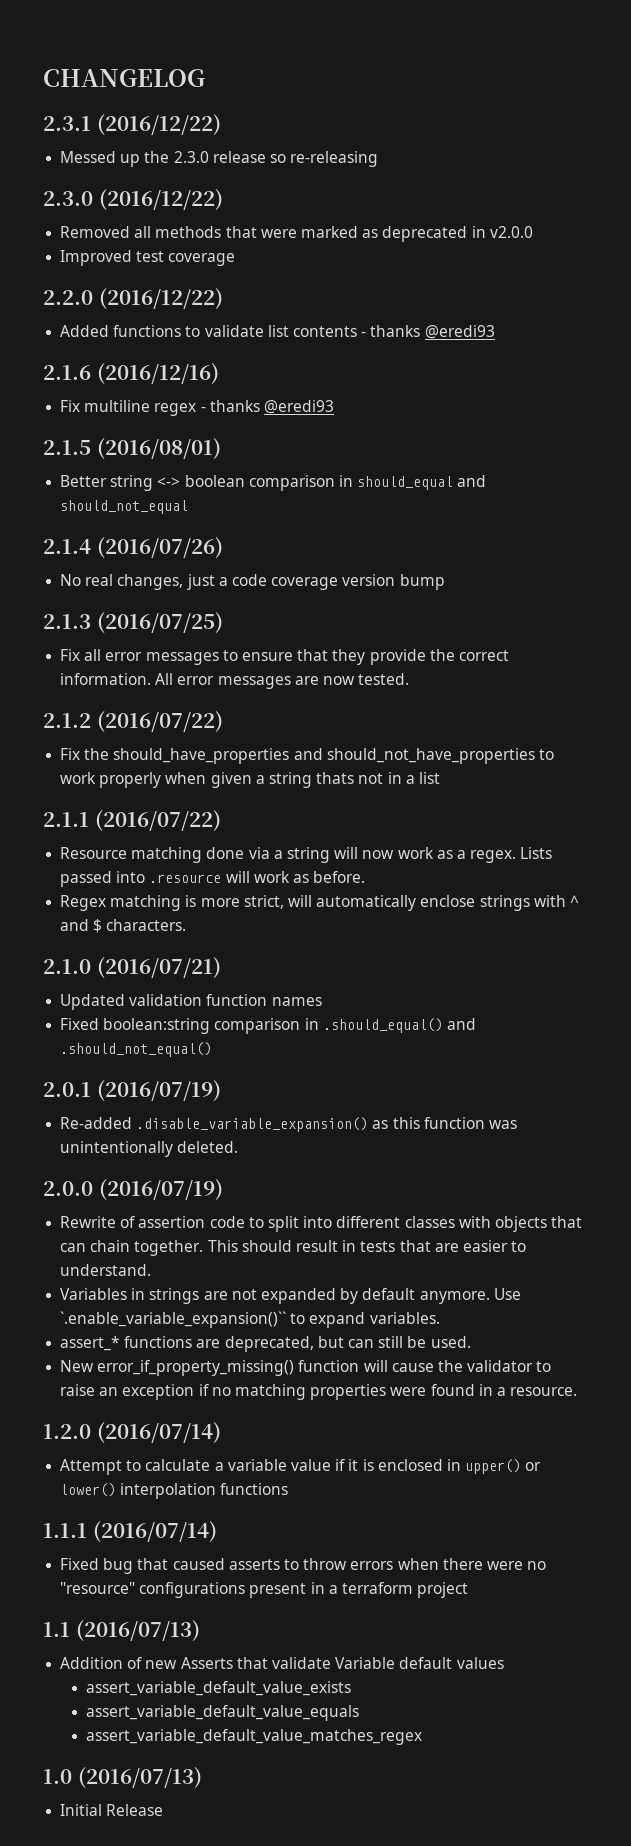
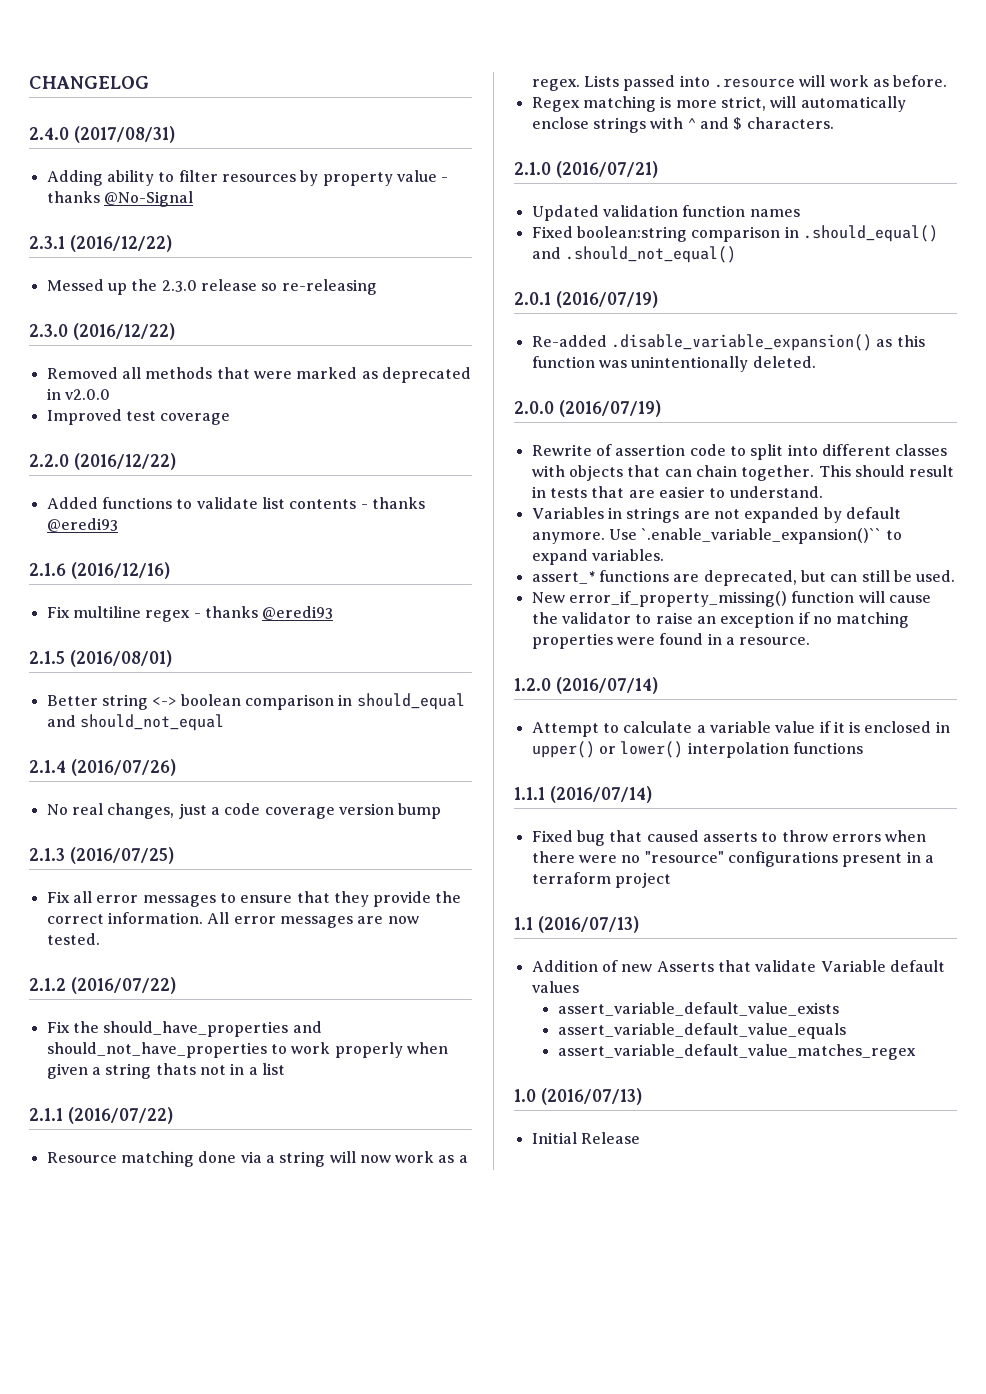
(205, 78) none -> [29,126,175,143] [46,170,449,186] [46,191,193,207] // 2.4.0 (2017/08/31) // Adding ability to filter resources by property value - thanks @No-Signal

